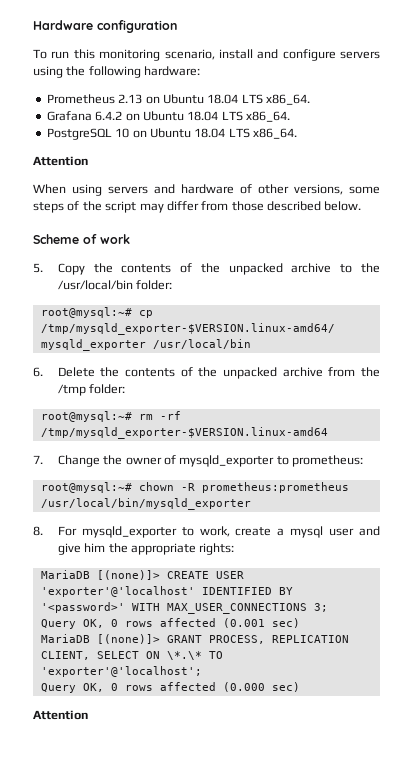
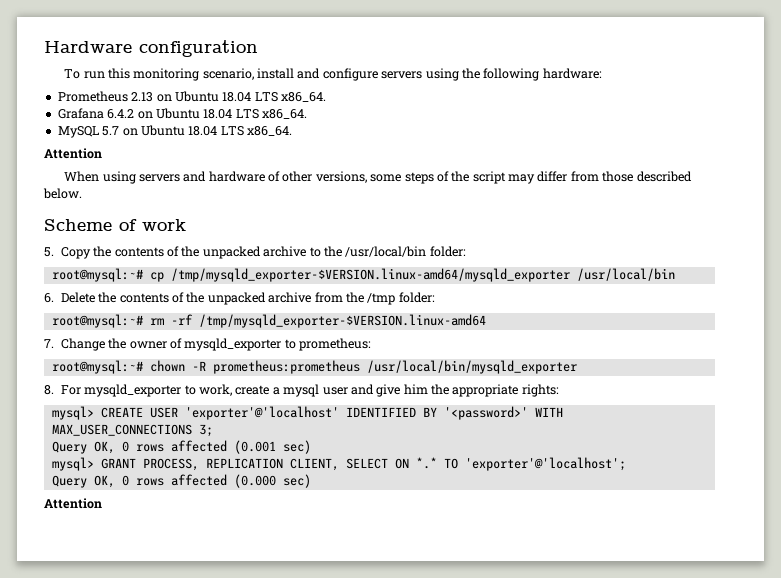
[46,128,130,140] PostgreSQL 10 -> [57,126,120,138] MySQL 5.7
[40,570,160,580] MariaDB [(none)]> -> [51,406,94,420] mysql>
[40,634,160,644] MariaDB [(none)]> -> [51,457,94,471] mysql>
[166,651,202,660] \*.\* -> [415,457,437,469] *.*

